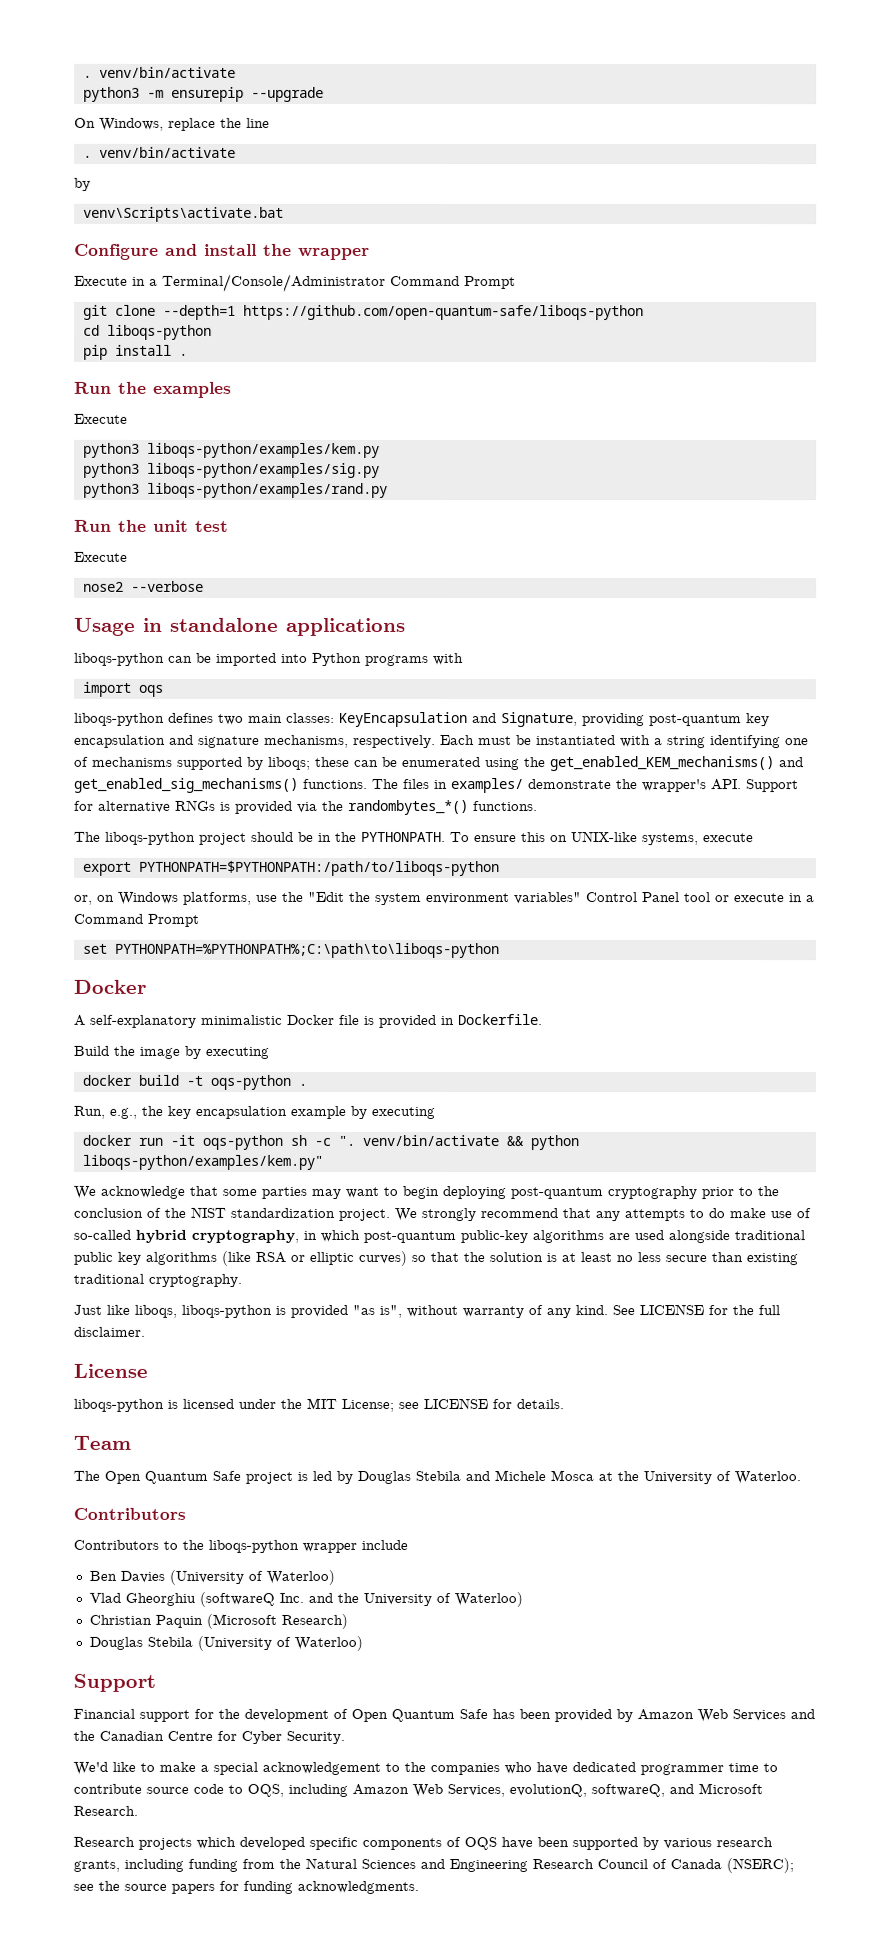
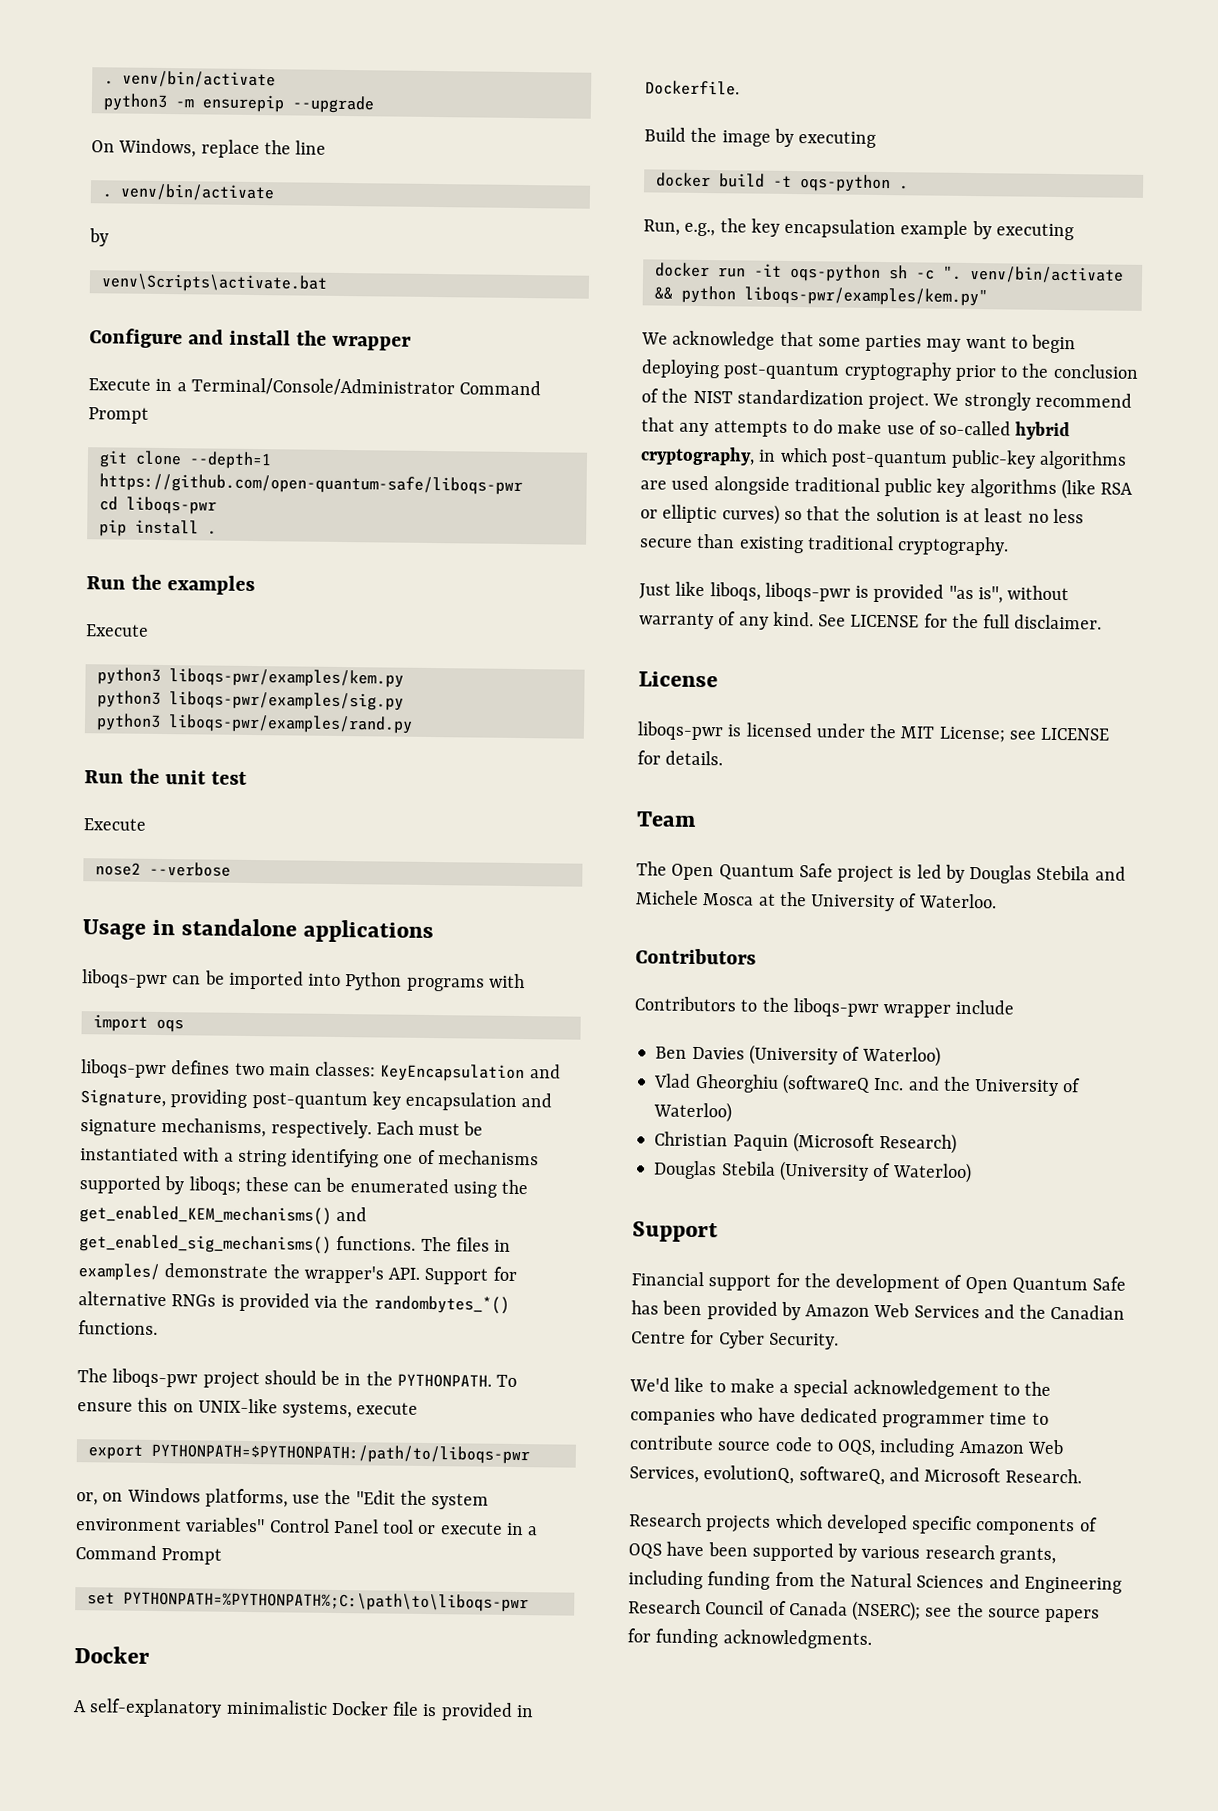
[242,304,644,321] https://github.com/open-quantum-safe/liboqs-python -> [98,473,523,496] https://github.com/open-quantum-safe/liboqs-pwr
[106,324,212,340] liboqs-python -> [125,496,217,515] liboqs-pwr
[146,442,380,458] [82,462,380,478] [82,482,388,498] liboqs-python/examples/kem.py // python3 liboqs-python/examples/sig.py // python3 liboqs-python/examples/rand.py -> [168,668,404,688] [96,690,404,711] [95,713,413,734] liboqs-pwr/examples/kem.py // python3 liboqs-pwr/examples/sig.py // python3 liboqs-pwr/examples/rand.py
[74,652,165,666] liboqs-python -> [82,969,168,989] liboqs-pwr
[74,712,165,726] liboqs-python -> [81,1059,167,1079] liboqs-pwr
[105,831,196,845] liboqs-python -> [112,1368,199,1388] liboqs-pwr
[138,860,500,877] PYTHONPATH=$PYTHONPATH:/path/to/liboqs-python -> [150,1442,530,1465] PYTHONPATH=$PYTHONPATH:/path/to/liboqs-pwr
[114,942,500,959] PYTHONPATH=%PYTHONPATH%;C:\path\to\liboqs-python -> [122,1590,529,1613] PYTHONPATH=%PYTHONPATH%;C:\path\to\liboqs-pwr
[81,1154,323,1170] liboqs-python/examples/kem.py" -> [743,286,988,307] liboqs-pwr/examples/kem.py"
[181,1304,272,1318] liboqs-python -> [764,582,851,602] liboqs-pwr
[73,1398,164,1412] liboqs-python -> [637,721,724,741] liboqs-pwr
[208,1539,299,1553] liboqs-python -> [792,998,879,1018] liboqs-pwr

